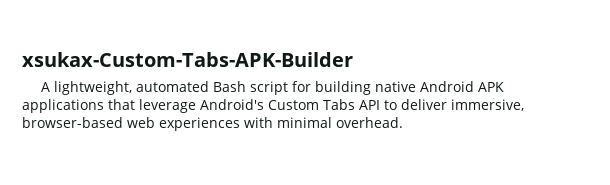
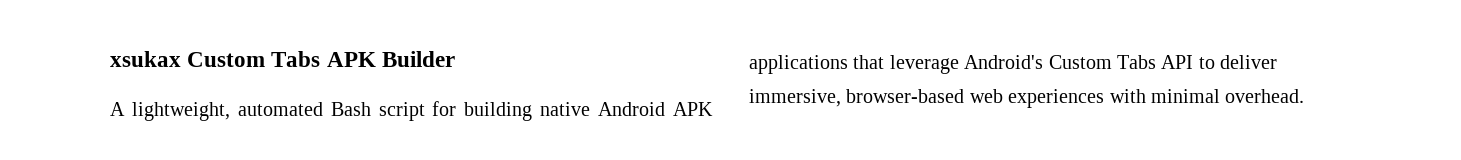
[22,52,353,67] xsukax-Custom-Tabs-APK-Builder -> [110,51,455,67] xsukax Custom Tabs APK Builder

